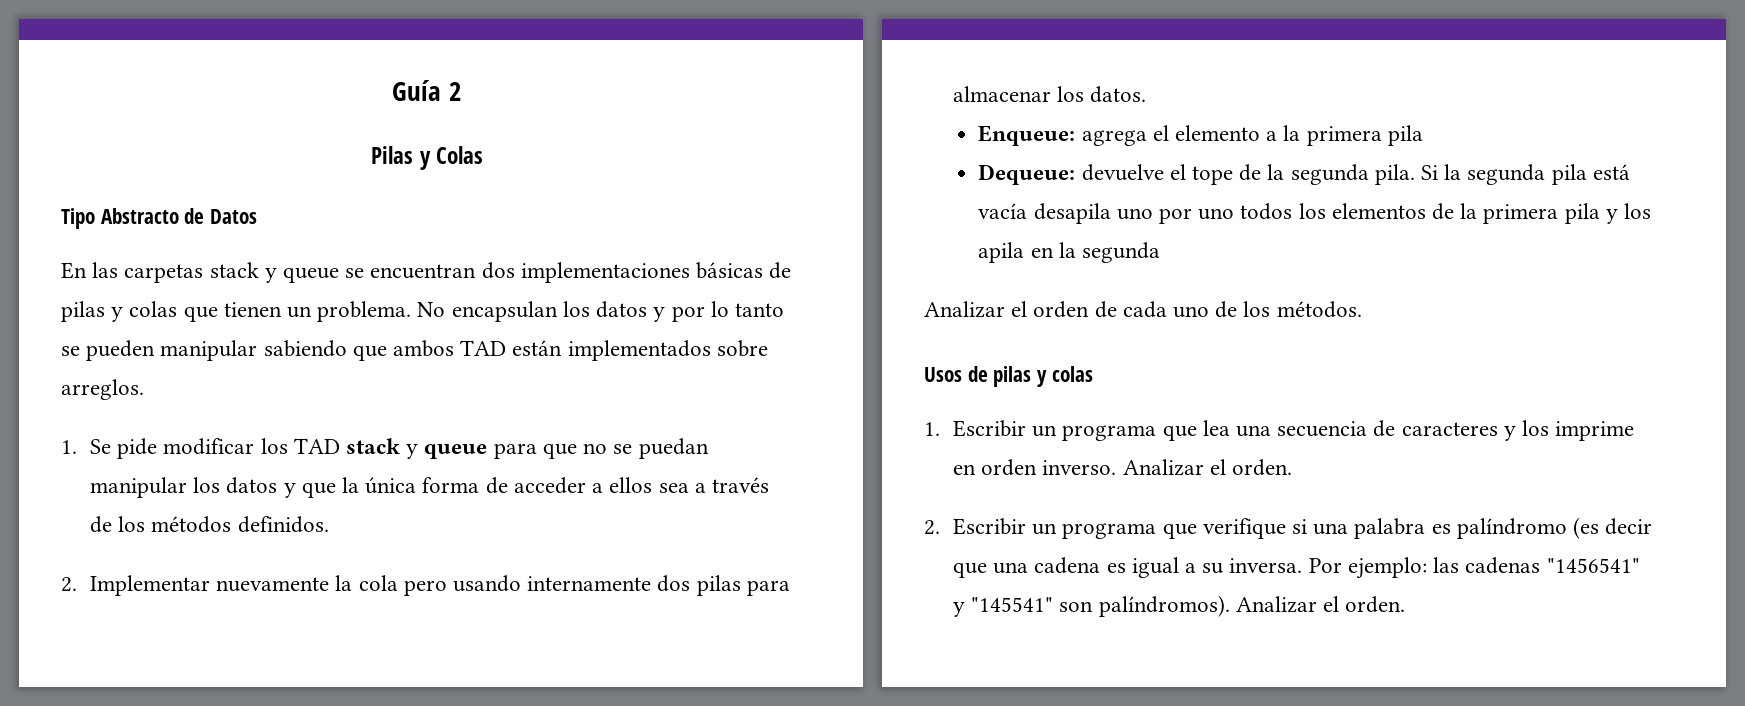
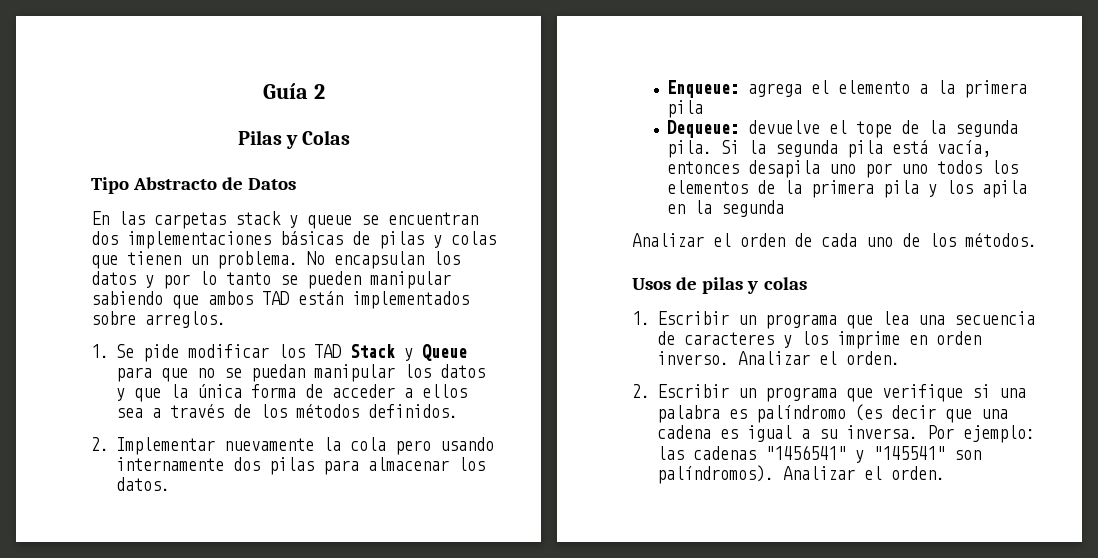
[346,438,488,459] stack y queue -> [350,344,467,361] Stack y Queue
[978,203,1028,219] vacía -> [936,140,991,157] [666,161,739,174] vacía, entonces

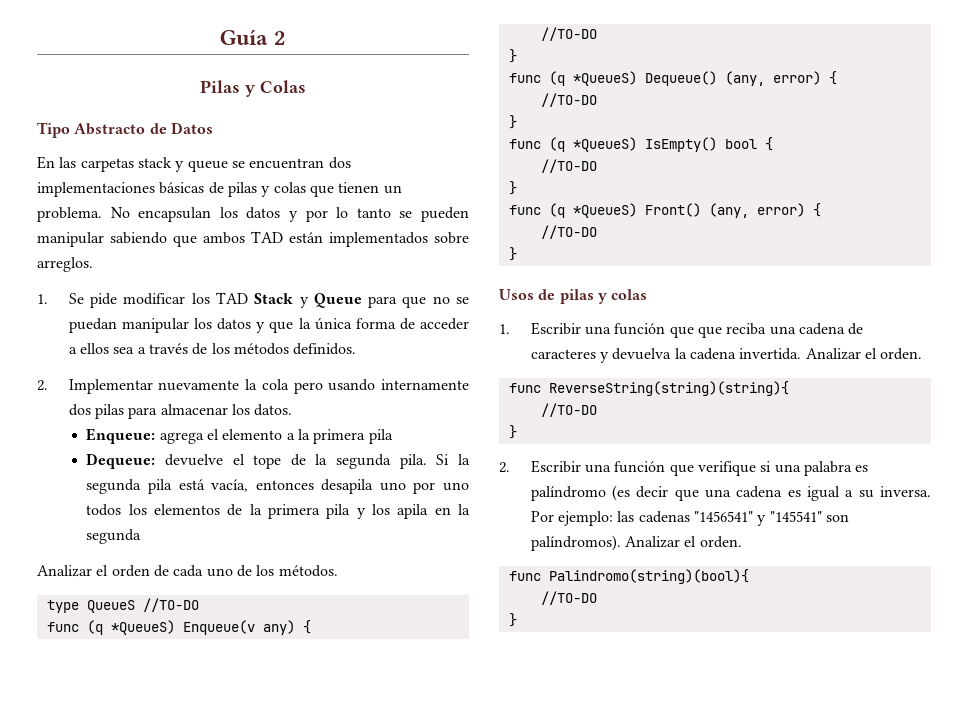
(1037, 240) none -> [46,598,199,613] [46,620,311,635] [540,27,597,41] [508,49,517,63] [508,71,837,86] [540,93,597,107] [508,115,517,129] [508,137,773,152] [540,159,597,173] [508,181,517,195] [508,203,821,218] [540,225,597,239] [508,247,517,261] // type QueueS //TO-DO // func (q *QueueS) Enqueue(v any) { // //TO-DO // } // func (q *QueueS) Dequeue() (any, error) { // //TO-DO // } // func (q *QueueS) IsEmpty() bool { // //TO-DO // } // func (q *QueueS) Front() (any, error) { // //TO-DO // }
[738,311,1035,329] [657,331,981,349] [657,351,900,365] un programa que lea una secuencia de caracteres y los imprime en orden inverso. Analizar el orden. -> [585,323,864,338] [530,348,923,363] [508,381,789,396] [540,403,597,417] [508,425,517,439] una función que que reciba una cadena de caracteres y devuelva la cadena invertida. Analizar el orden. // func ReverseString(string)(string){ // //TO-DO // }
[738,387,837,402] un programa -> [585,461,666,473] una función
(945, 473) none -> [508,569,749,584] [540,591,597,605] [508,613,517,627] // func Palindromo(string)(bool){ // //TO-DO // }

